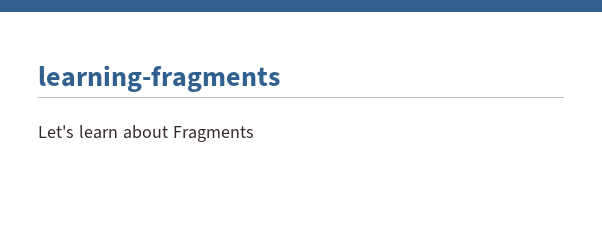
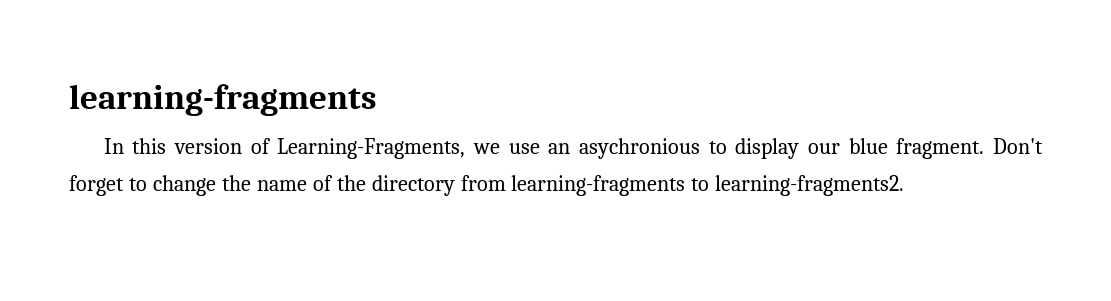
[38,125,254,142] Let's learn about Fragments -> [103,138,1043,159] [69,175,905,196] In this version of Learning-Fragments, we use an asychronious to display our blue fragment. Don't forget to change the name of the directory from learning-fragments to learning-fragments2.

